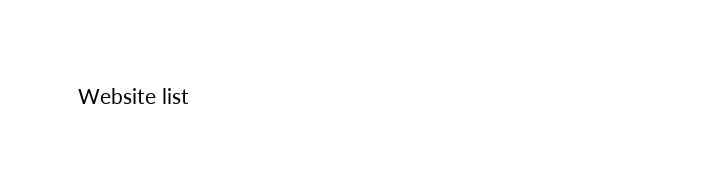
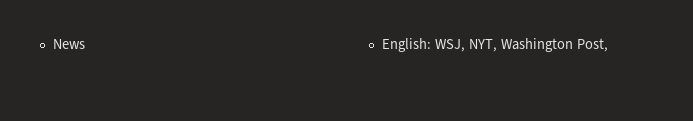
[78,88,189,104] Website list -> [52,39,85,49] [382,38,608,52] News // English: WSJ, NYT, Washington Post,

